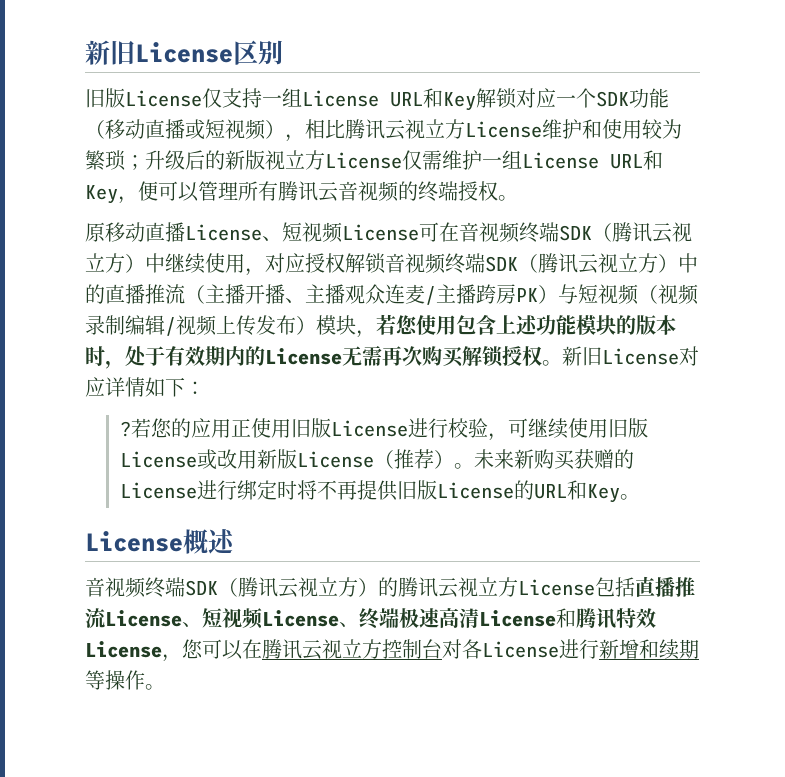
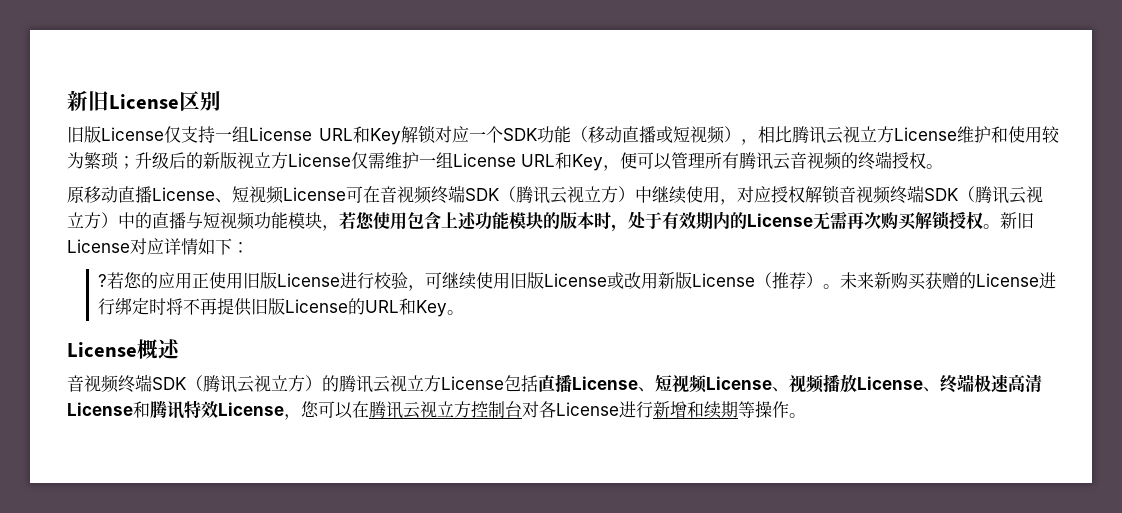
[145,284,699,305] [85,315,316,336] 推流（主播开播、主播观众连麦/主播跨房PK）与短视频（视频录制编辑/视频上传发布） -> [186,212,288,230] 与短视频功能
[675,577,695,597] [85,608,106,628] 推流 -> (572, 383) none
(359, 624) none -> [789,374,940,393] 视频播放License、

